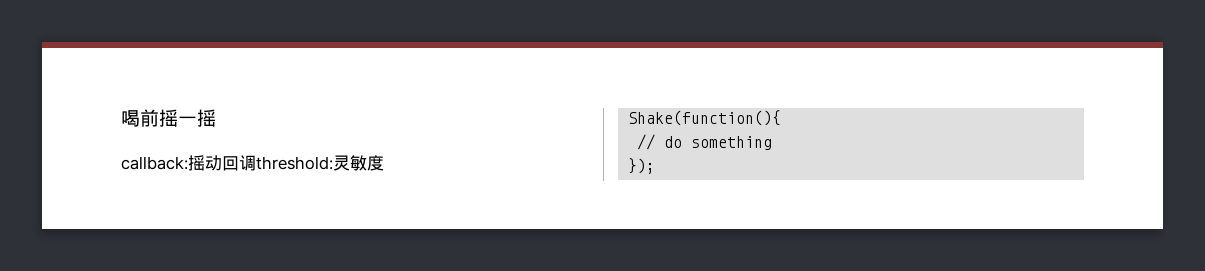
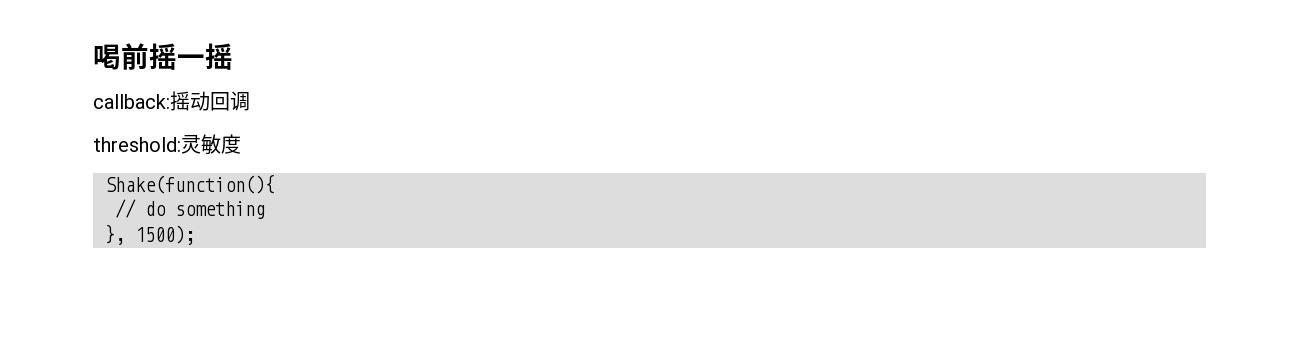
(256, 163) none -> (250, 101) //
[628,158,656,174] }); -> [105,224,195,245] }, 1500);

